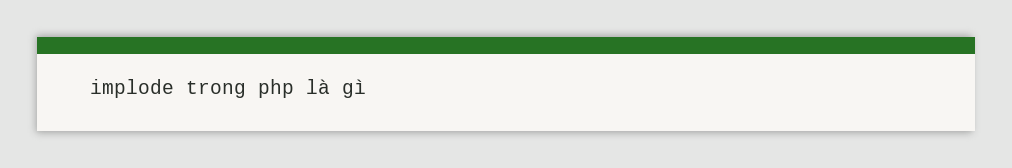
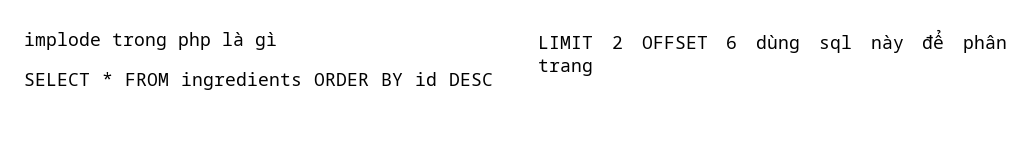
(366, 88) none -> [24,72,493,90] [538,29,1007,53] [538,59,593,76] // SELECT * FROM ingredients ORDER BY id DESC LIMIT 2 OFFSET 6 dùng sql này để phân trang

